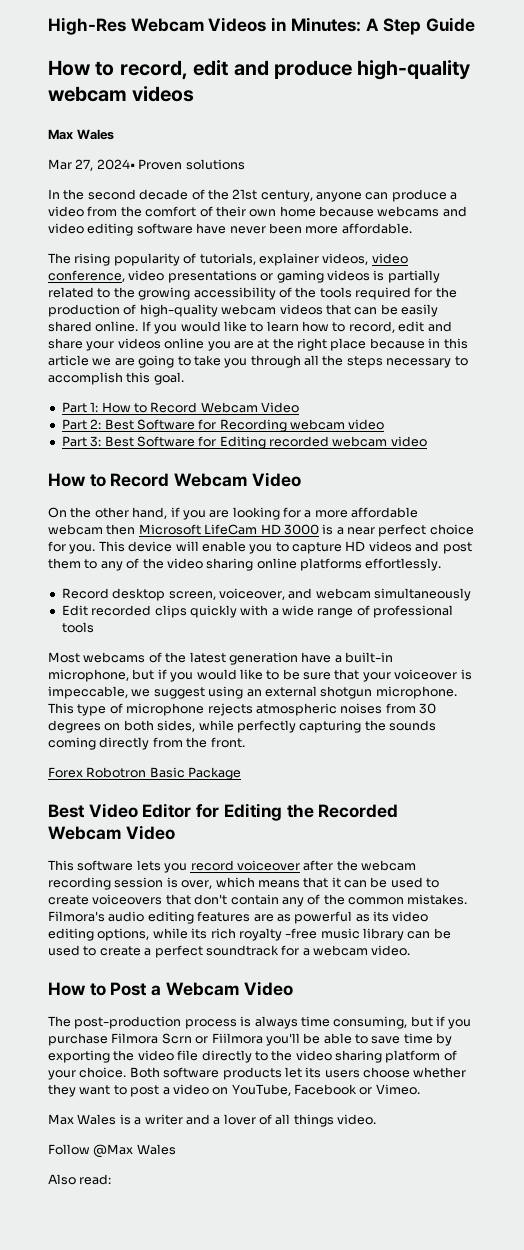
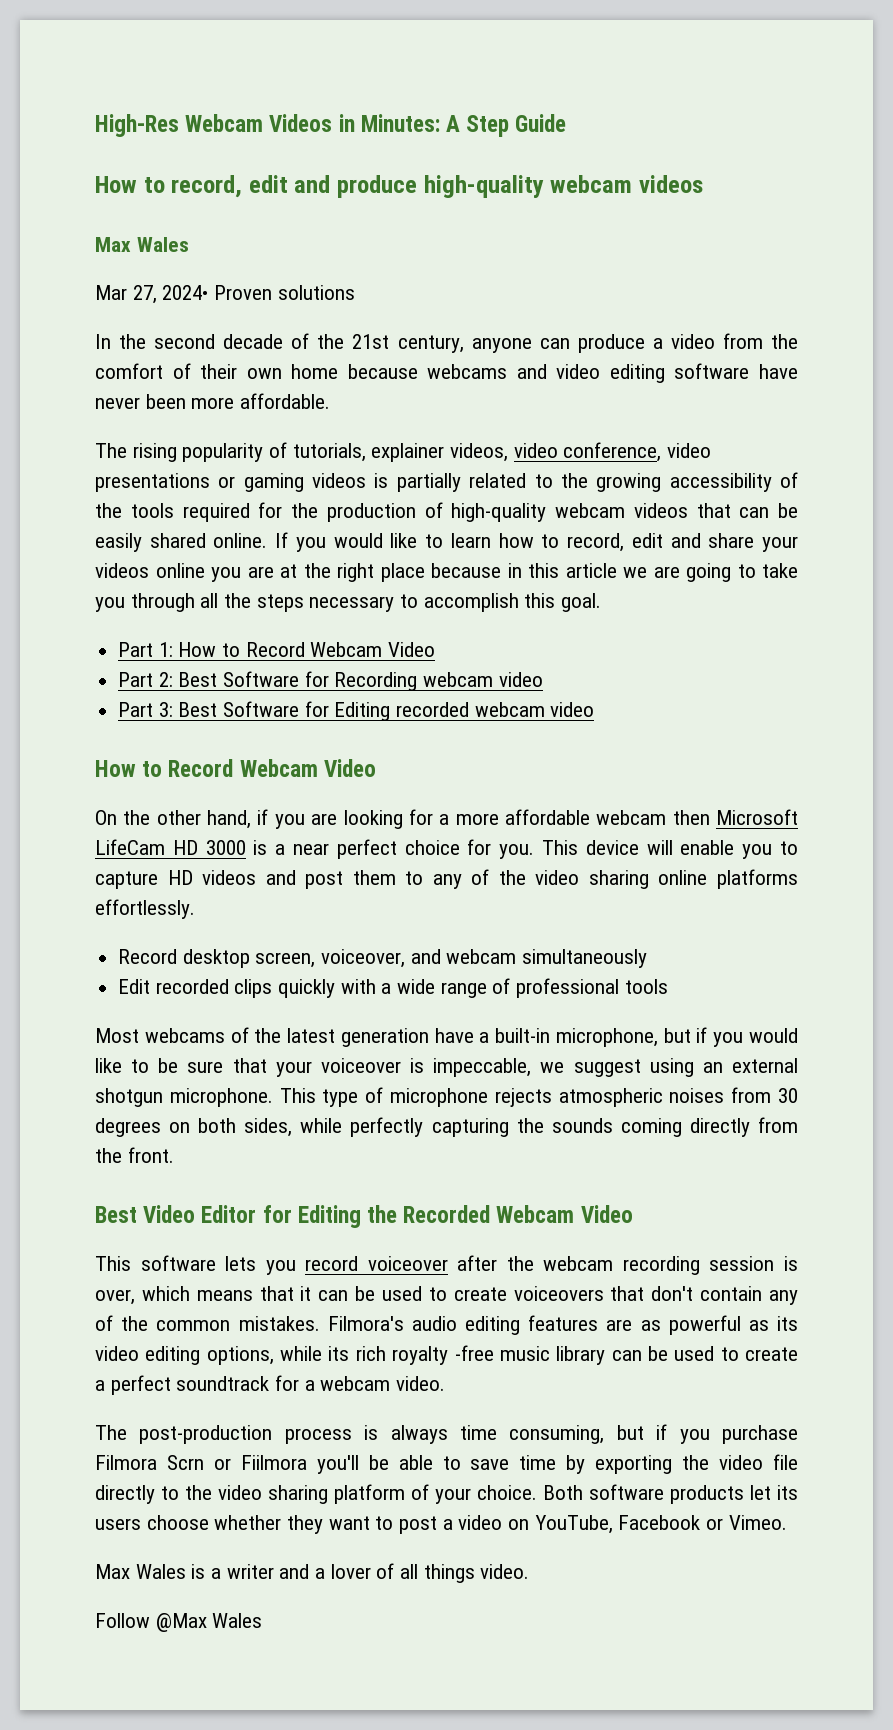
[48,767,242,780] // Forex Robotron Basic Package -> (174, 1155) none
[48,981,293,996] // How to Post a Webcam Video -> (446, 1383) none
[48,1174,112,1185] // Also read: -> (263, 1620) none

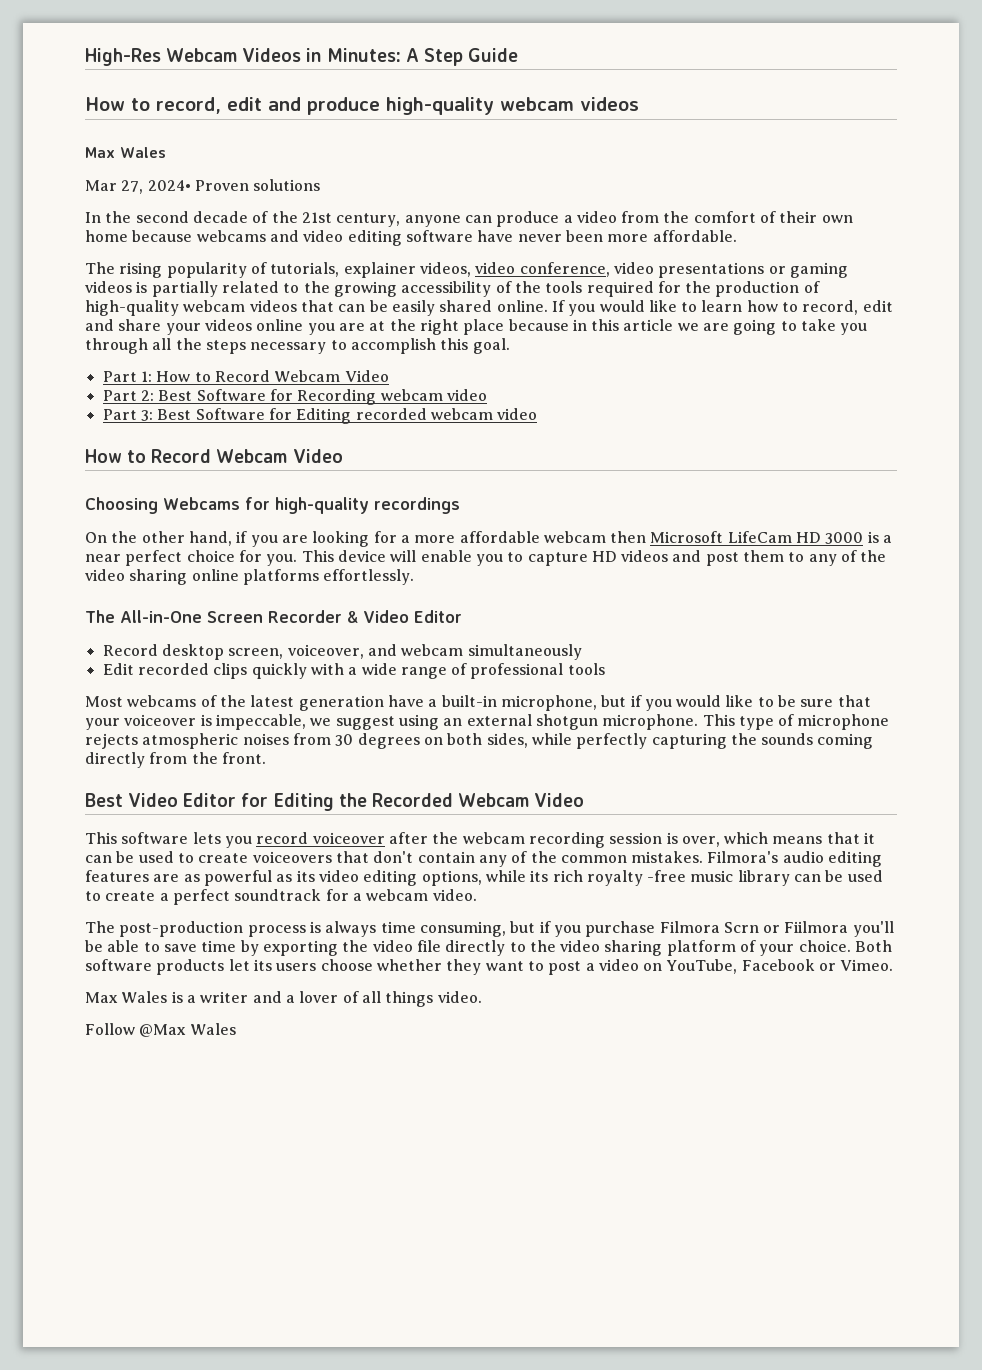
(376, 768) none -> [85,497,460,514] // Choosing Webcams for high-quality recordings
(195, 909) none -> [85,610,462,623] // The All-in-One Screen Recorder & Video Editor

